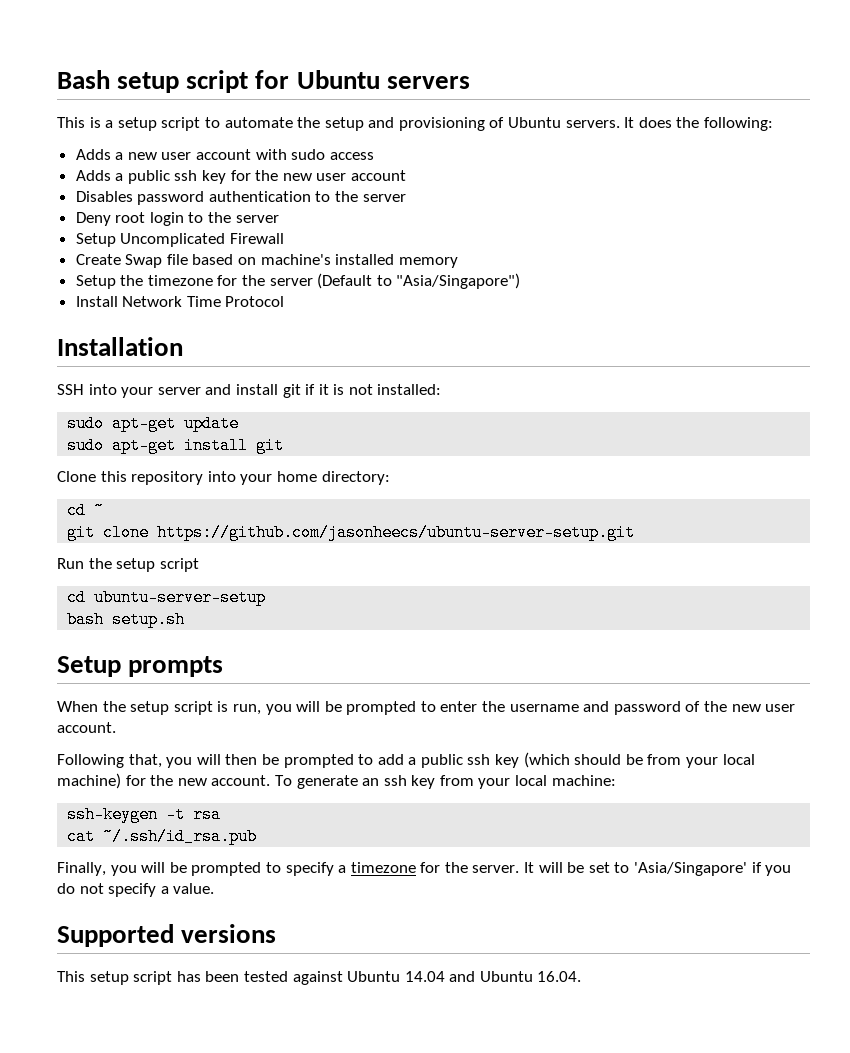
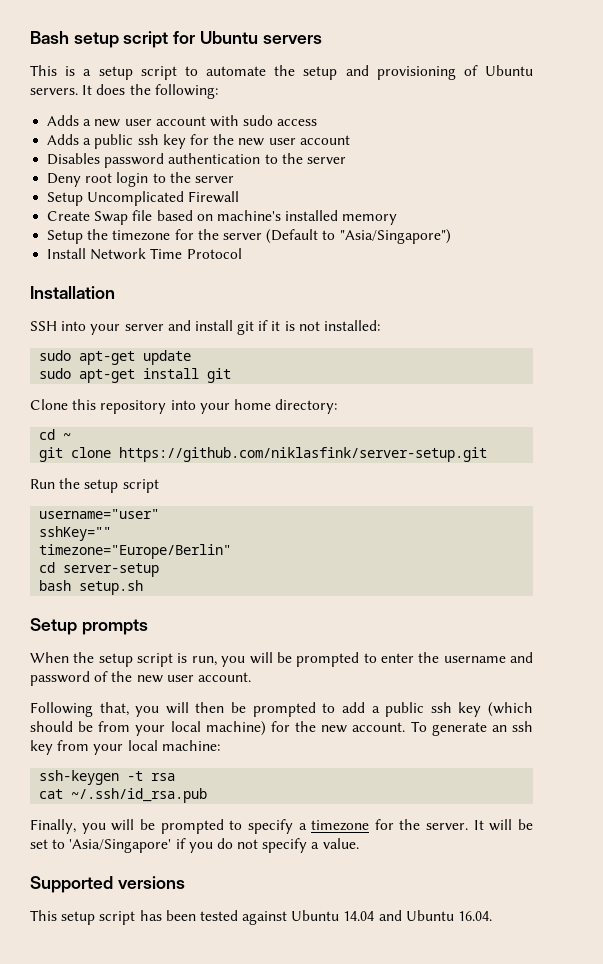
[157,524,636,541] https://github.com/jasonheecs/ubuntu-server-setup.git -> [119,447,488,462] https://github.com/niklasfink/server-setup.git
[67,589,267,606] // cd ubuntu-server-setup -> [39,509,160,519] [39,526,112,541] [39,544,232,559] [39,562,160,577] // username="user" // sshKey="" // timezone="Europe/Berlin" // cd server-setup

